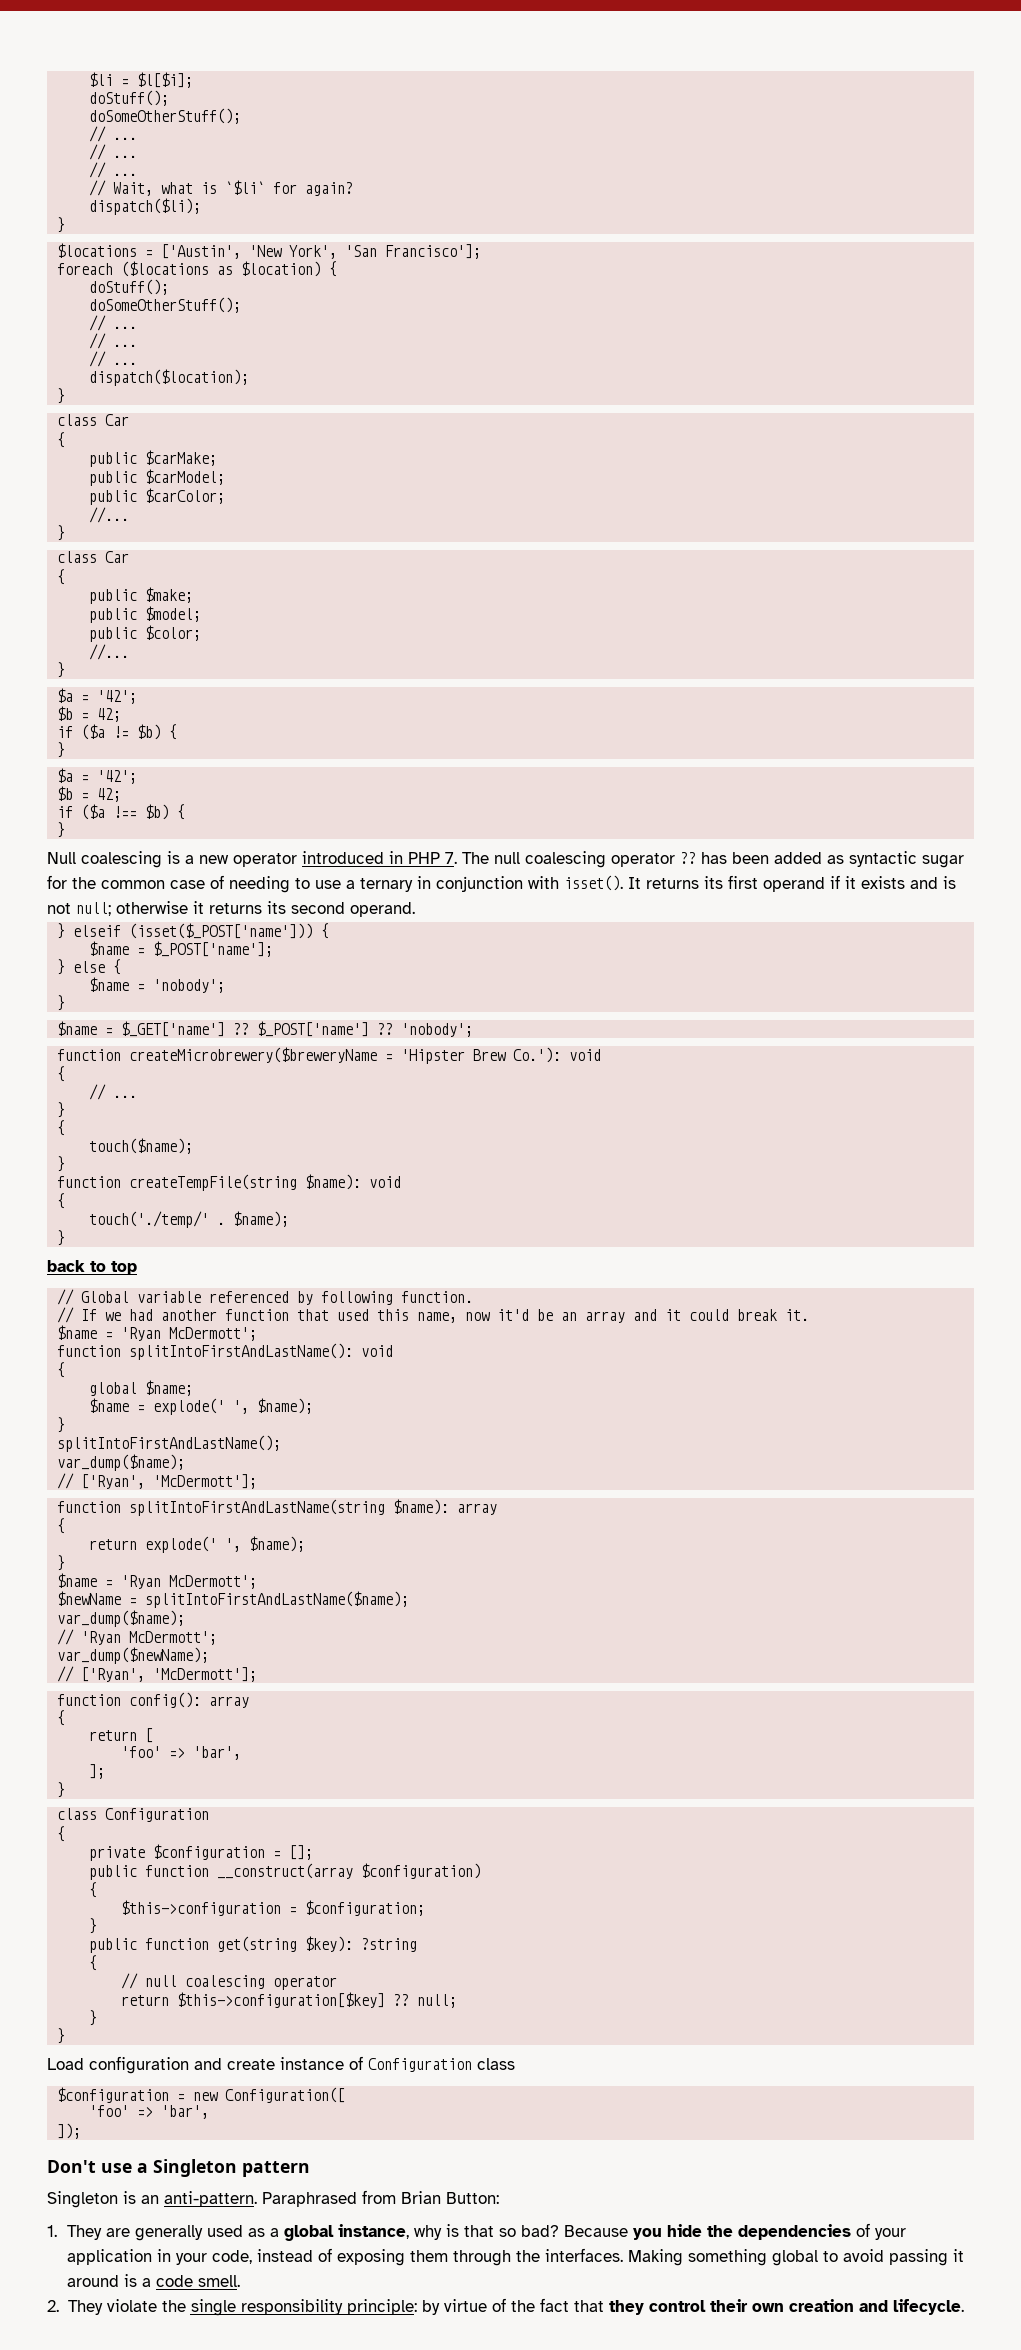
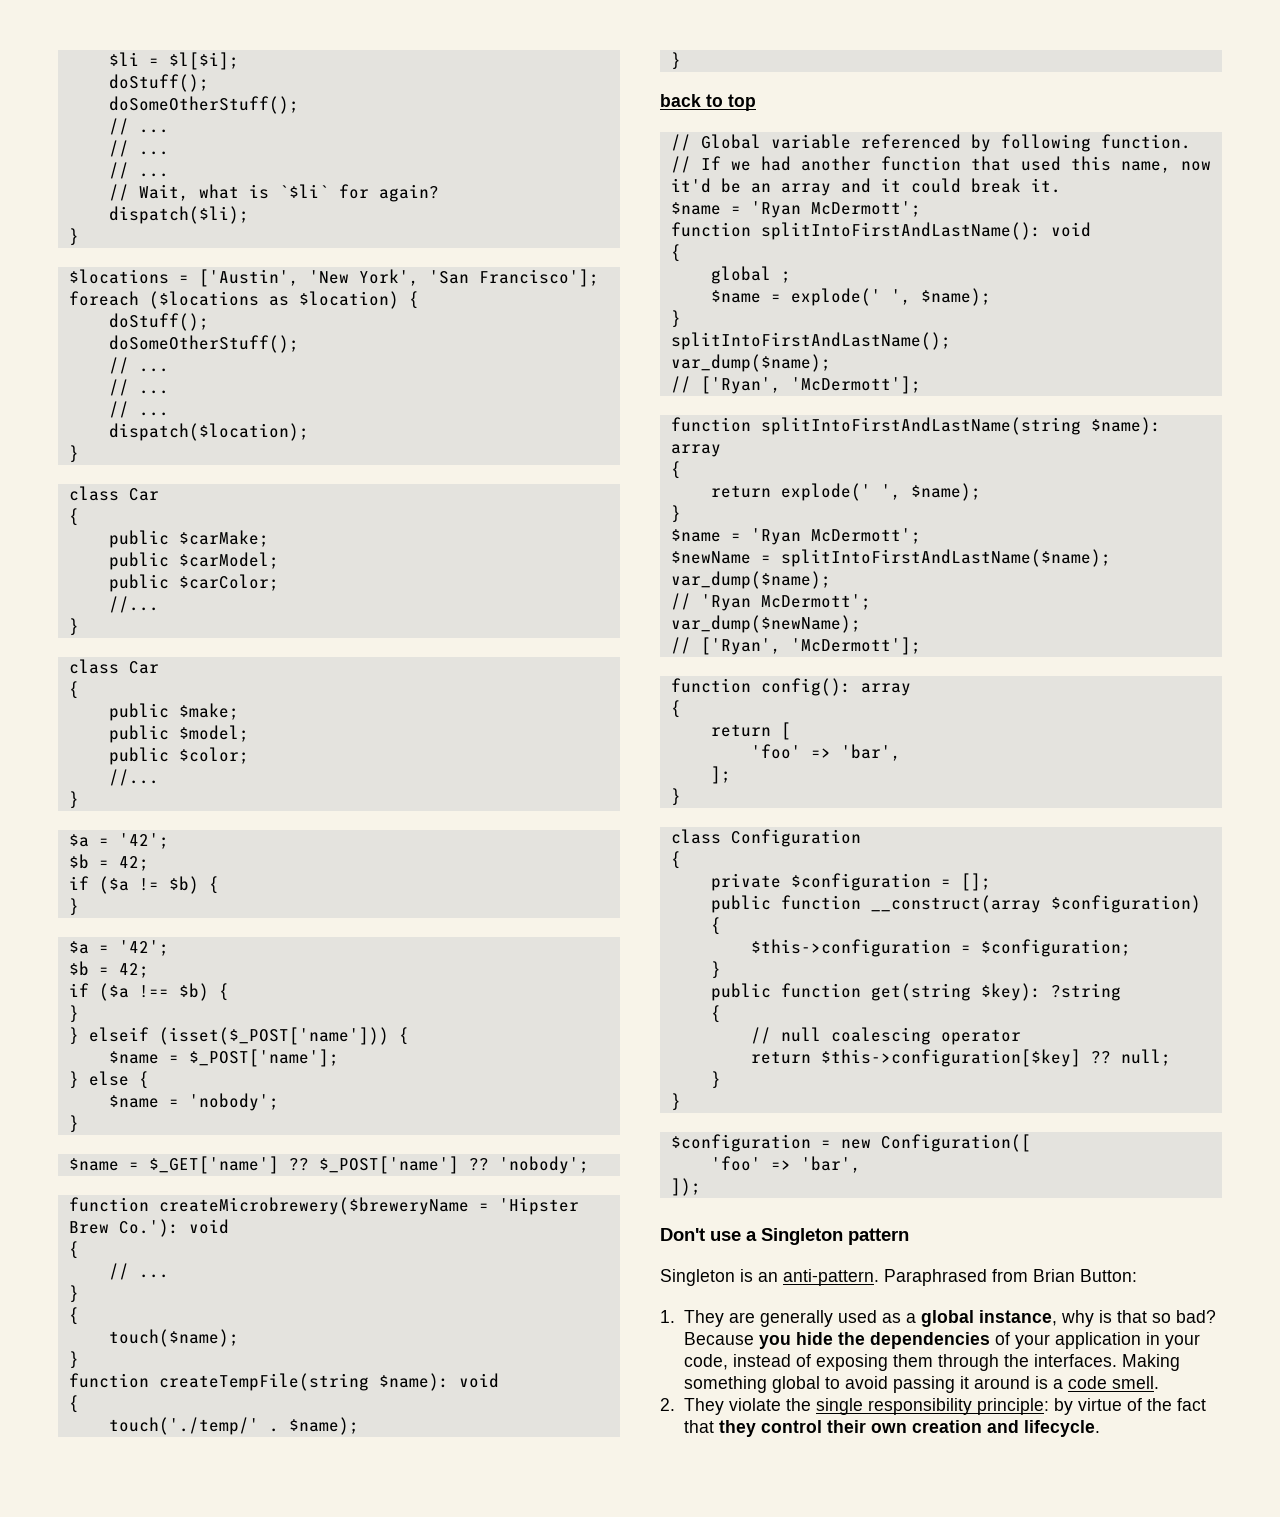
[47,851,964,868] [47,875,956,893] [47,901,415,917] // Null coalescing is a new operator introduced in PHP 7. The null coalescing operator ?? has been added as syntactic sugar for the common case of needing to use a ternary in conjunction with isset(). It returns its first operand if it exists and is not null; otherwise it returns its second operand. -> (79, 1014) none
[145,1380,194,1396] $name; -> [780,271,791,283] ;
[47,2056,515,2074] // Load configuration and create instance of Configuration class -> (681, 1102) none

